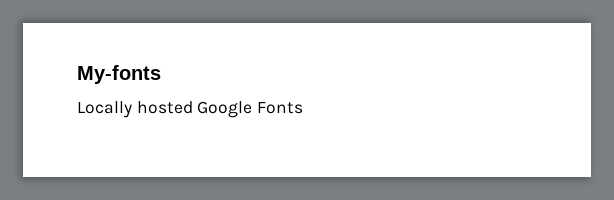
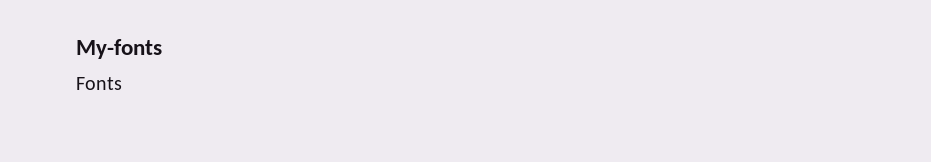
[77,101,253,118] Locally hosted Google -> (162, 49) none

